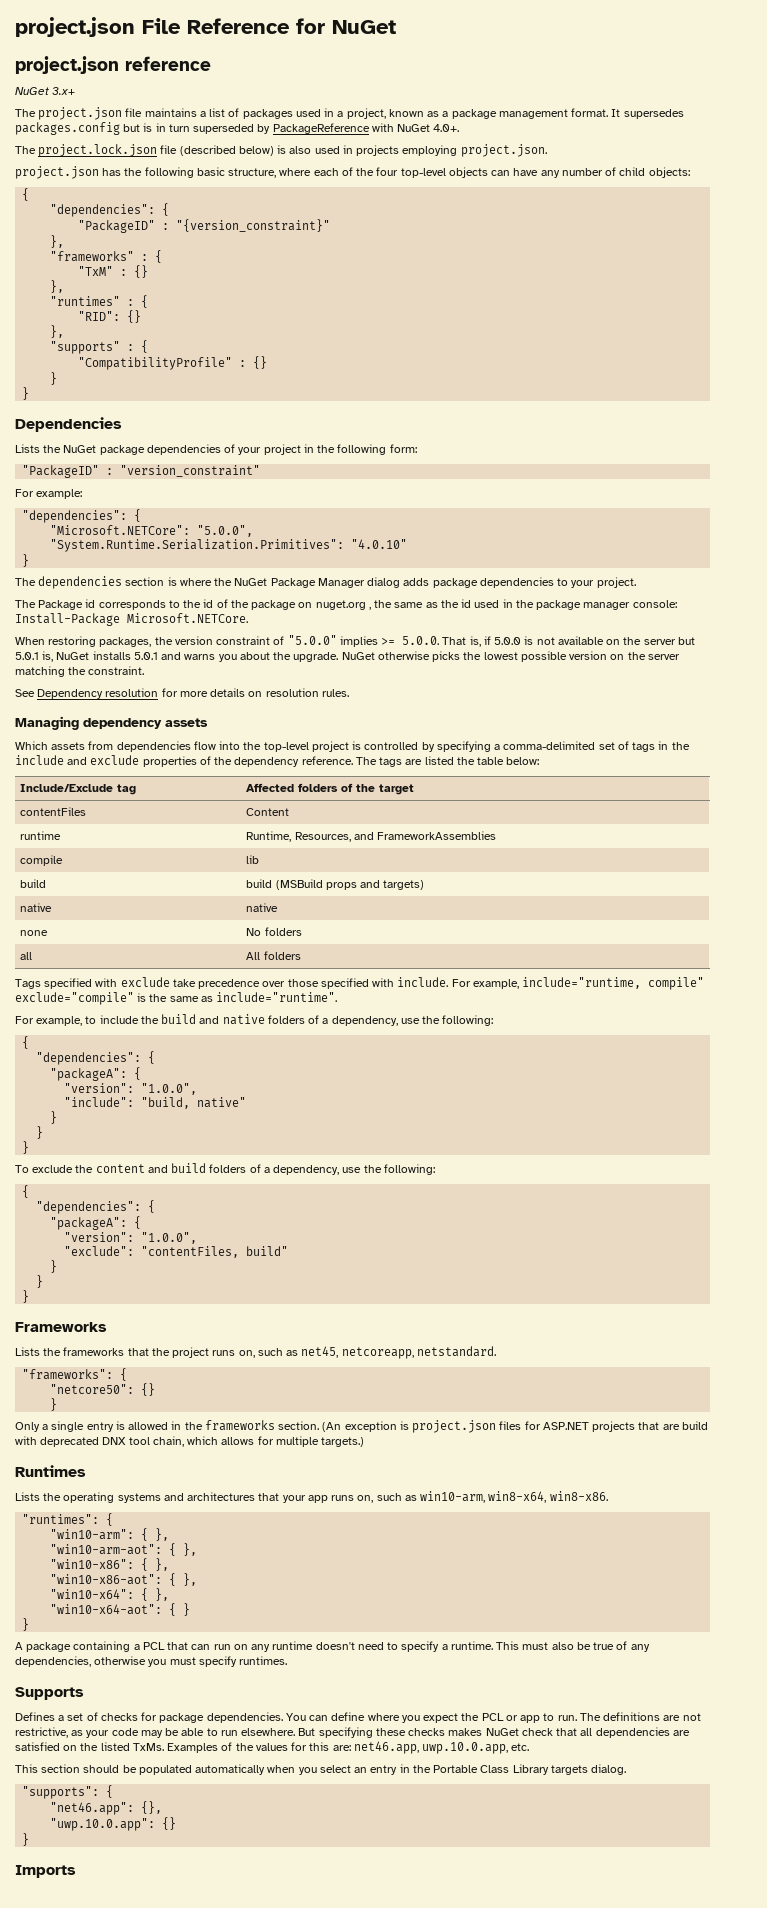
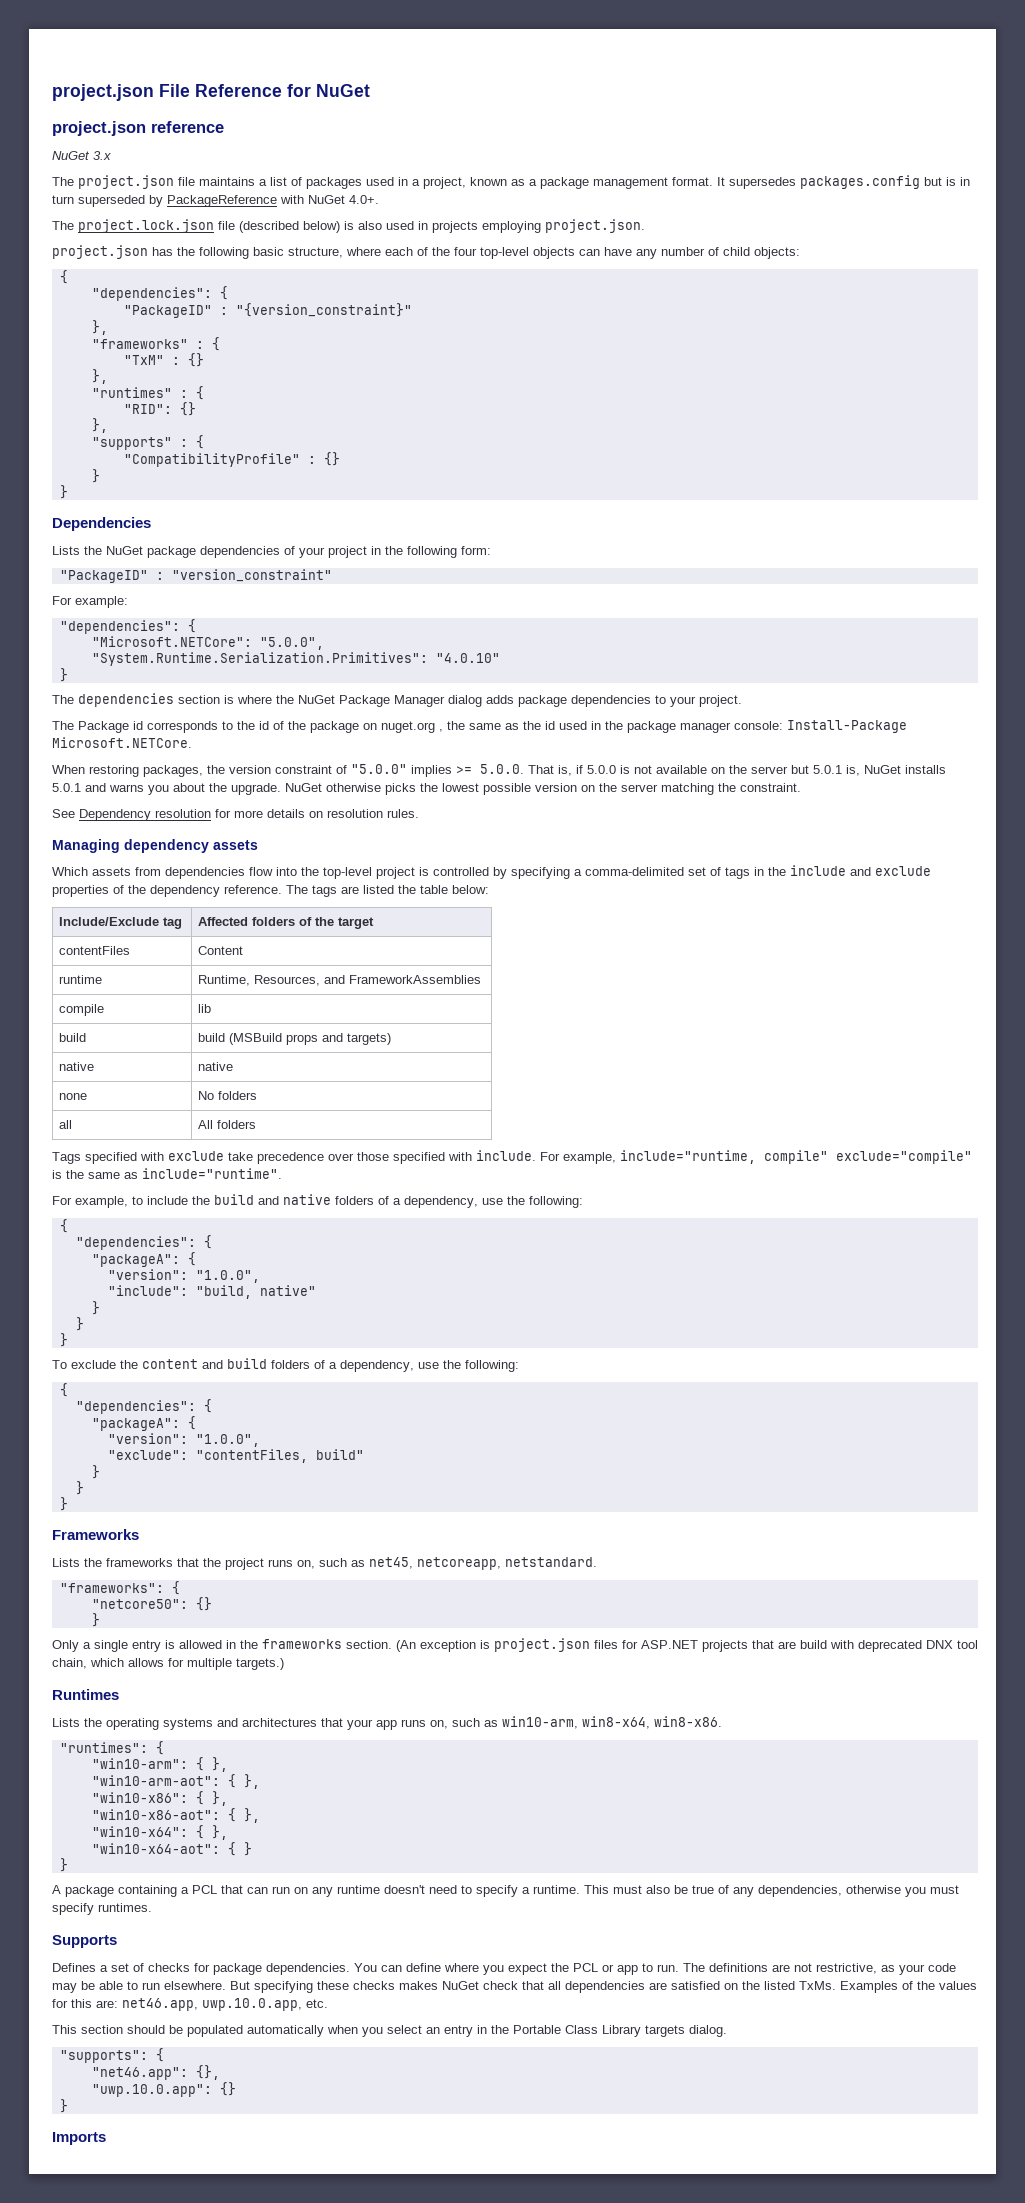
[52,87,76,95] 3.x+ -> [93,151,111,160] 3.x

